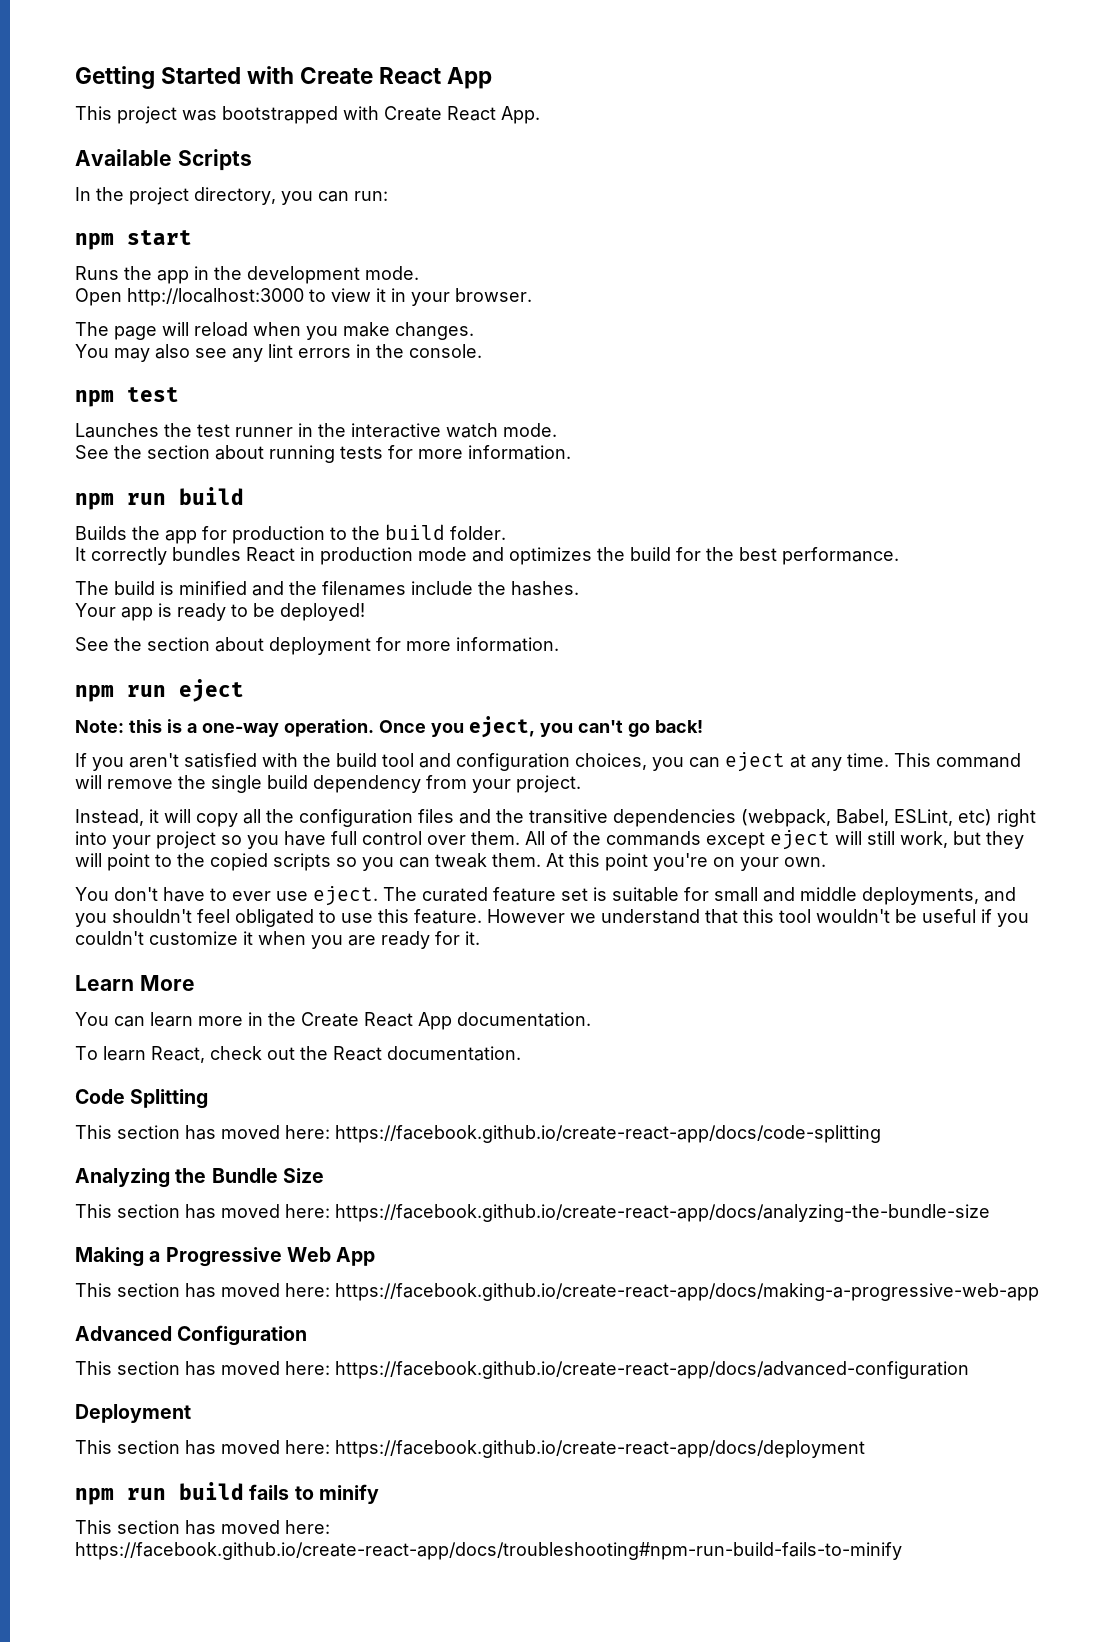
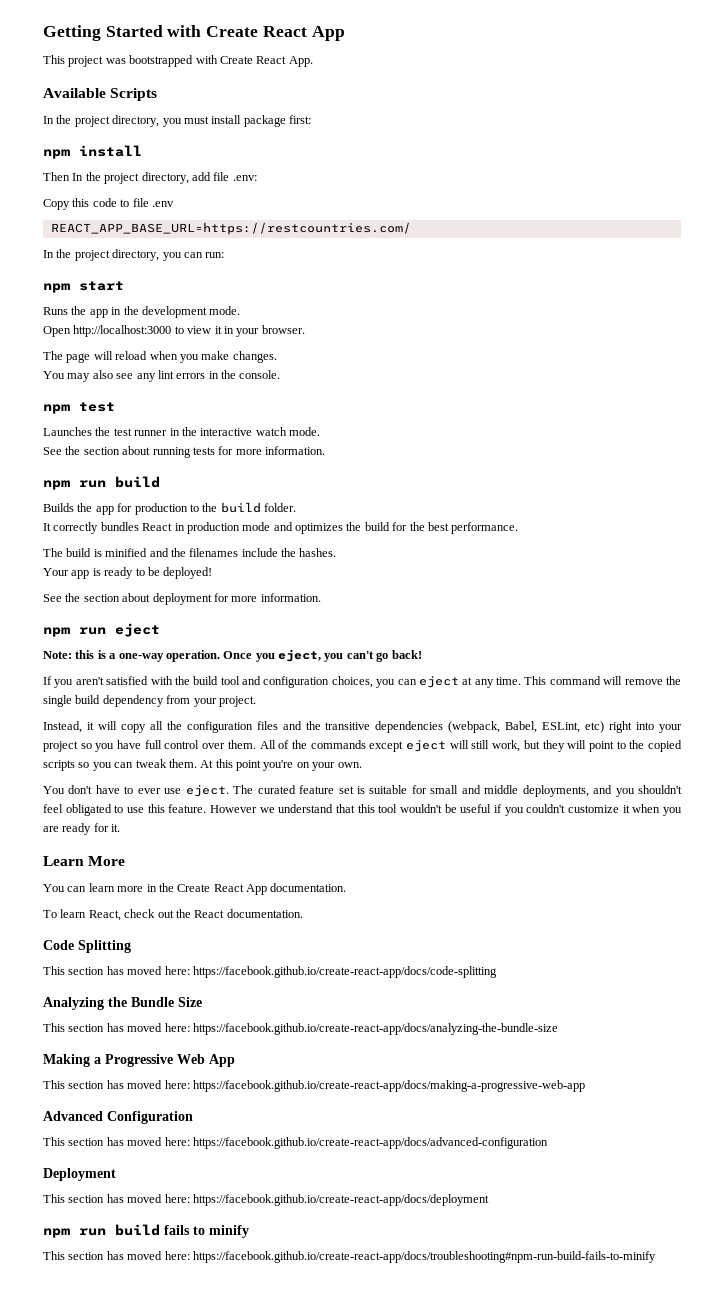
(252, 160) none -> [43,115,311,127] [43,145,142,159] [43,172,257,184] [43,198,174,210] [50,222,411,235] // In the project directory, you must install package first: // npm install // Then In the project directory, add file .env: // Copy this code to file .env // REACT_APP_BASE_URL=https://restcountries.com/

